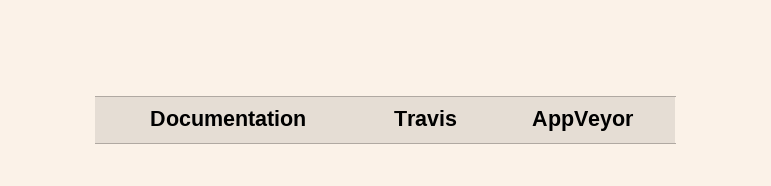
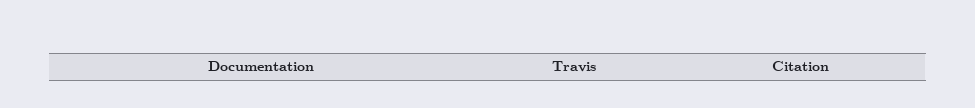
[532,111,634,131] AppVeyor -> [772,61,829,71] Citation

